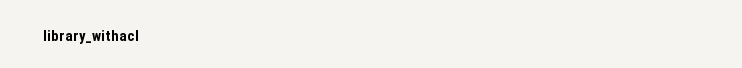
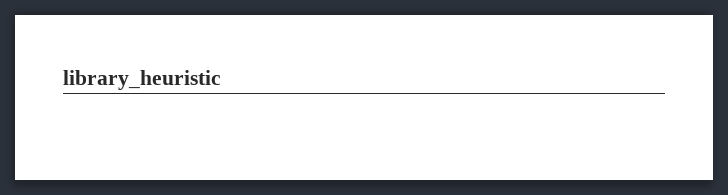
[43,30,139,44] library_withacl -> [63,70,221,90] library_heuristic

